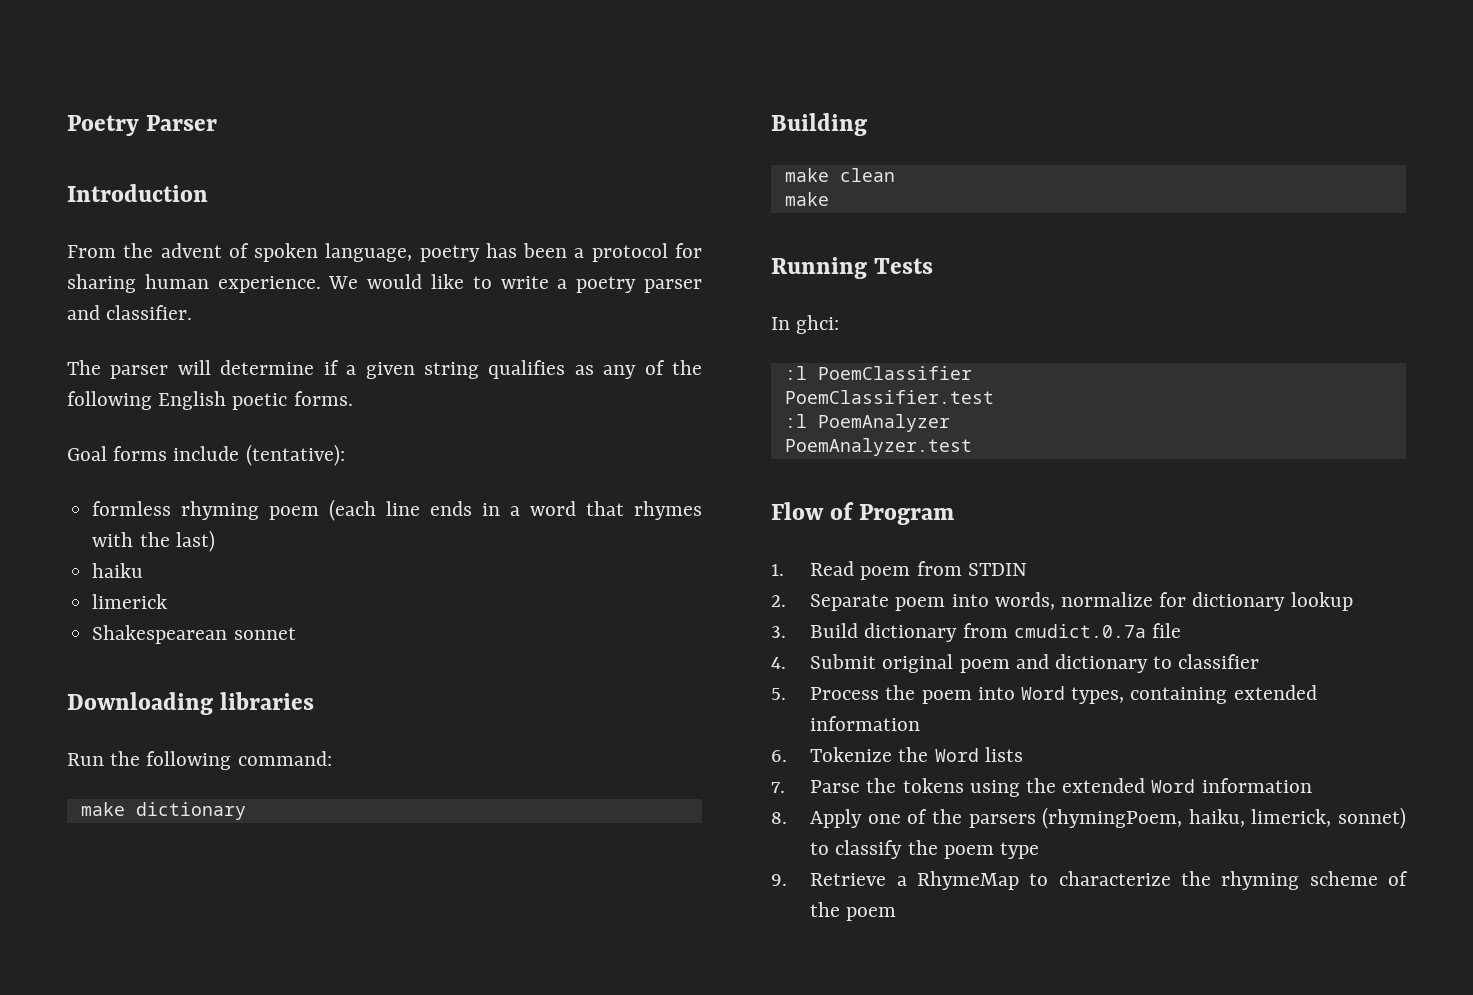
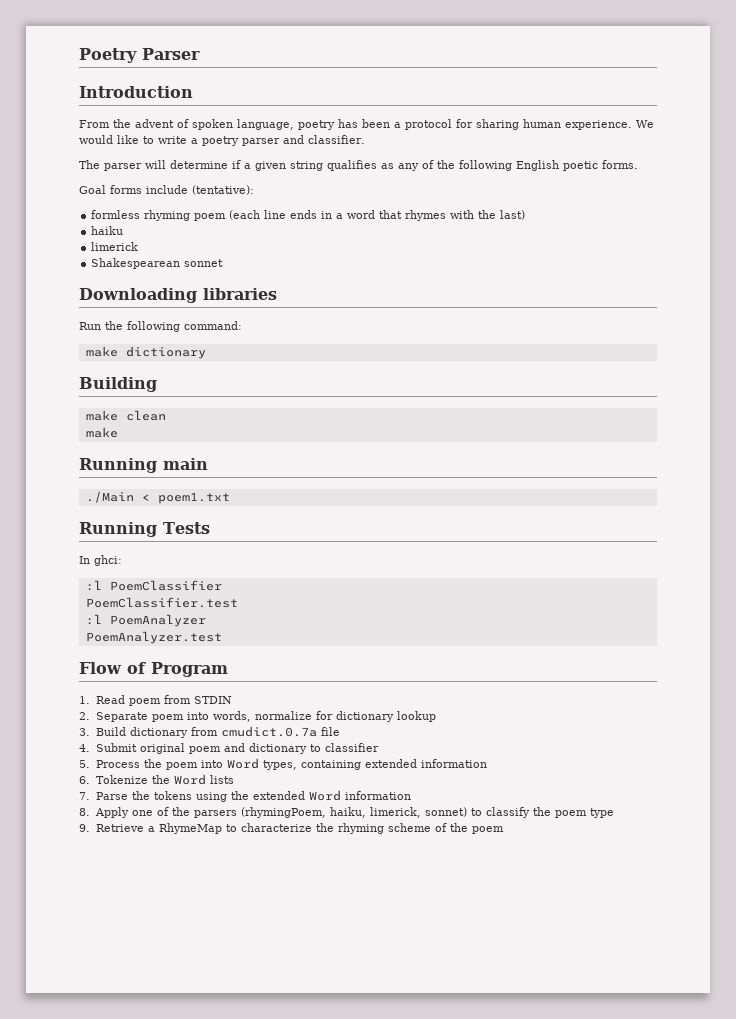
(829, 199) none -> [79,458,208,473] [85,491,230,504] // Running main // ./Main < poem1.txt

